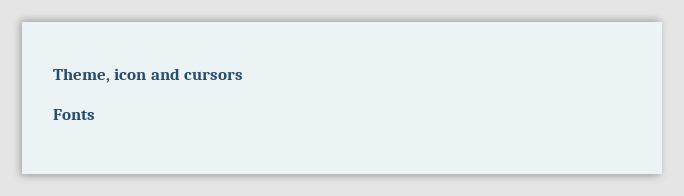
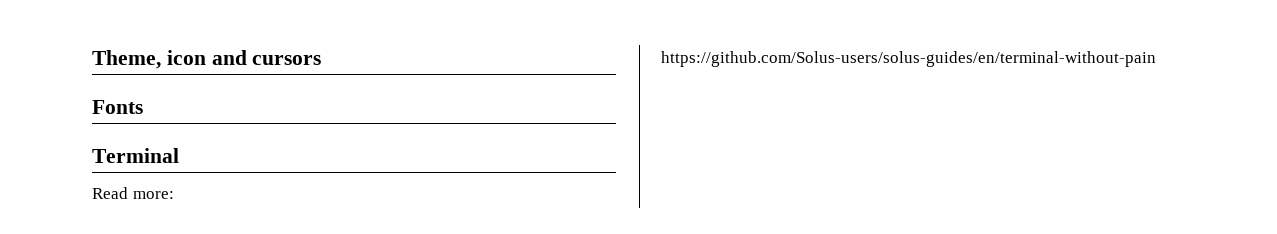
(95, 114) none -> [92,148,179,163] [92,187,174,199] [661,51,1156,67] // Terminal // Read more: https://github.com/Solus-users/solus-guides/en/terminal-without-pain

